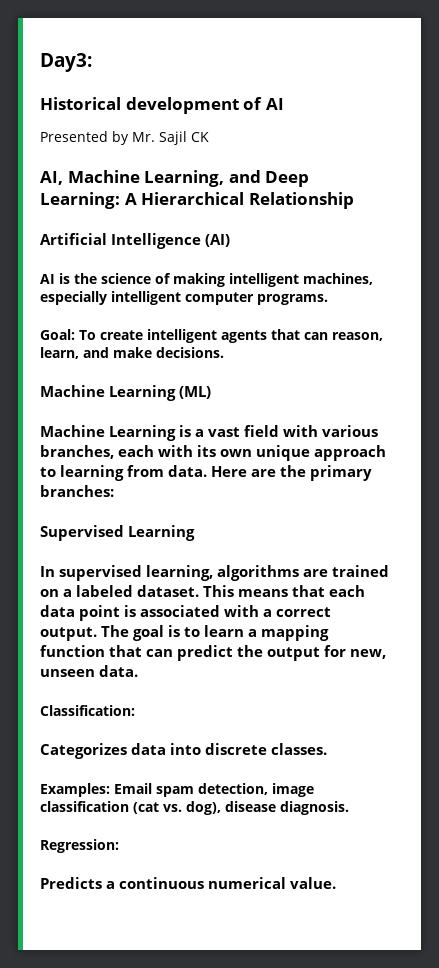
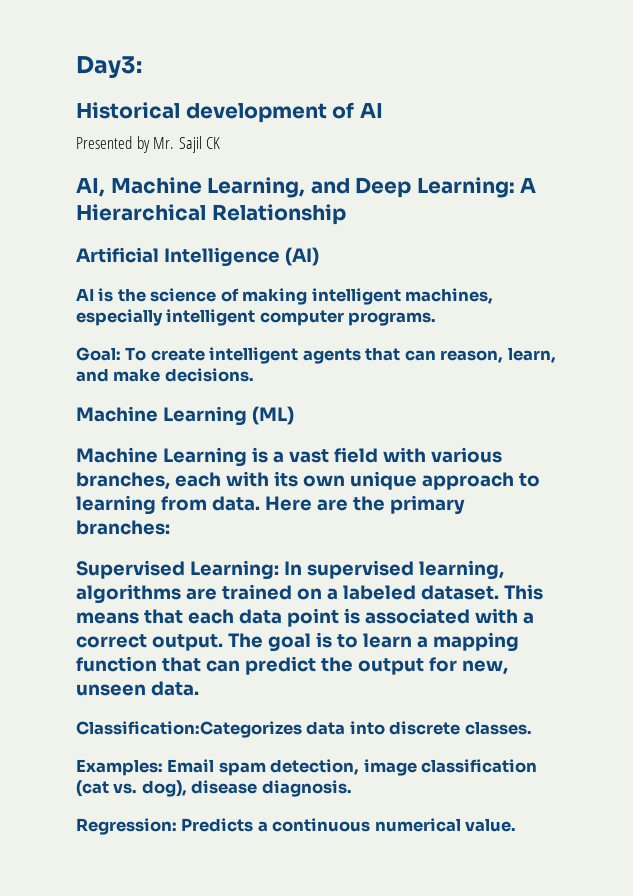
[128,525,196,541] Learning // -> [189,560,279,580] Learning:
[40,705,135,716] [40,743,127,759] Classification: // Categorizes -> [76,721,302,738] Classification:Categorizes
(119, 846) // -> (177, 826) none

